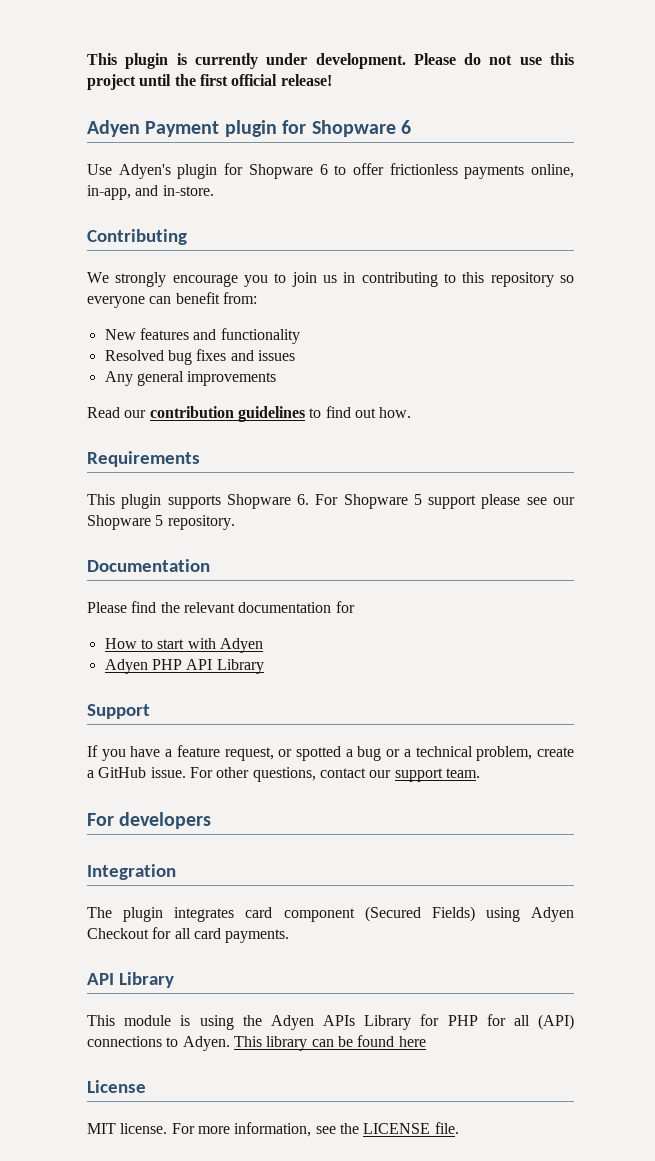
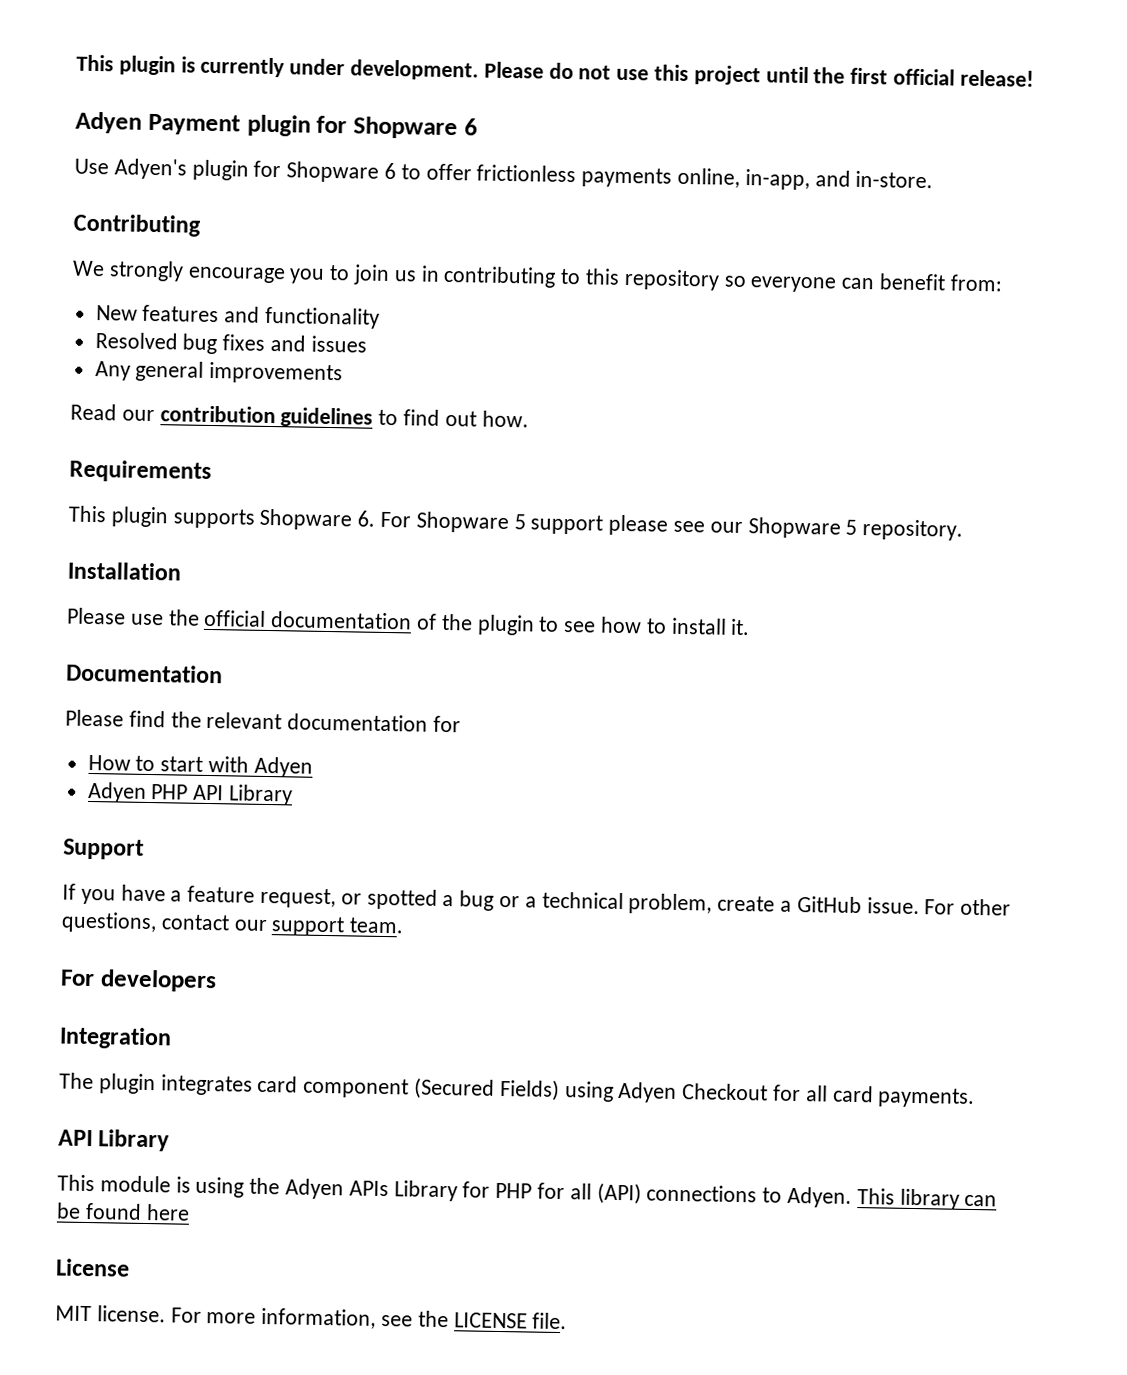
(235, 522) none -> [67,561,182,581] [67,607,751,636] // Installation // Please use the official documentation of the plugin to see how to install it.

